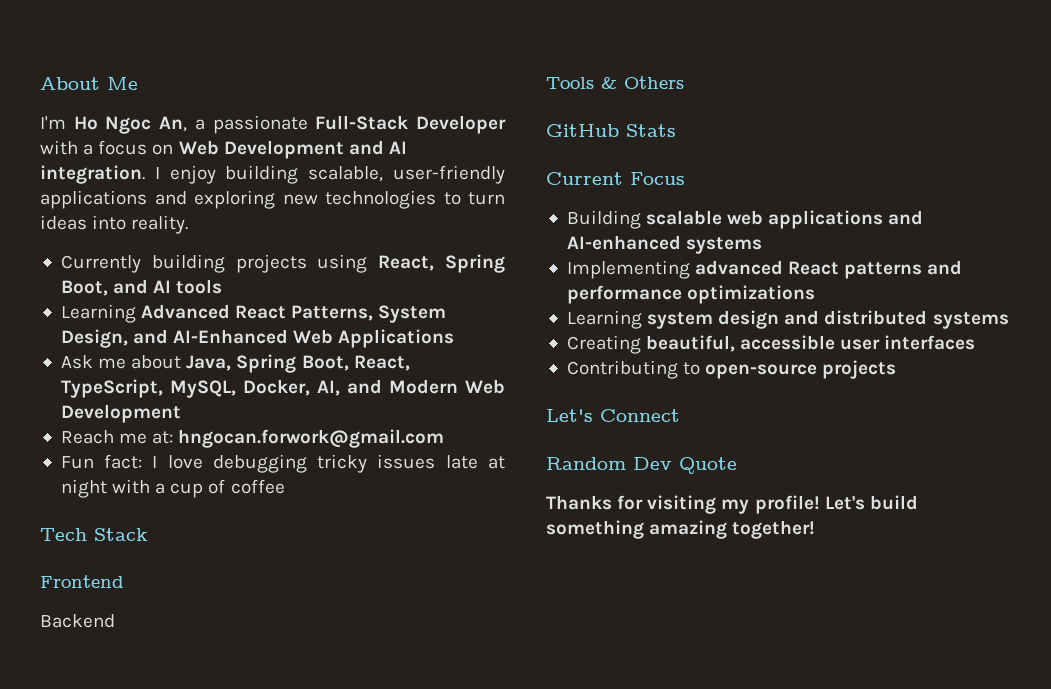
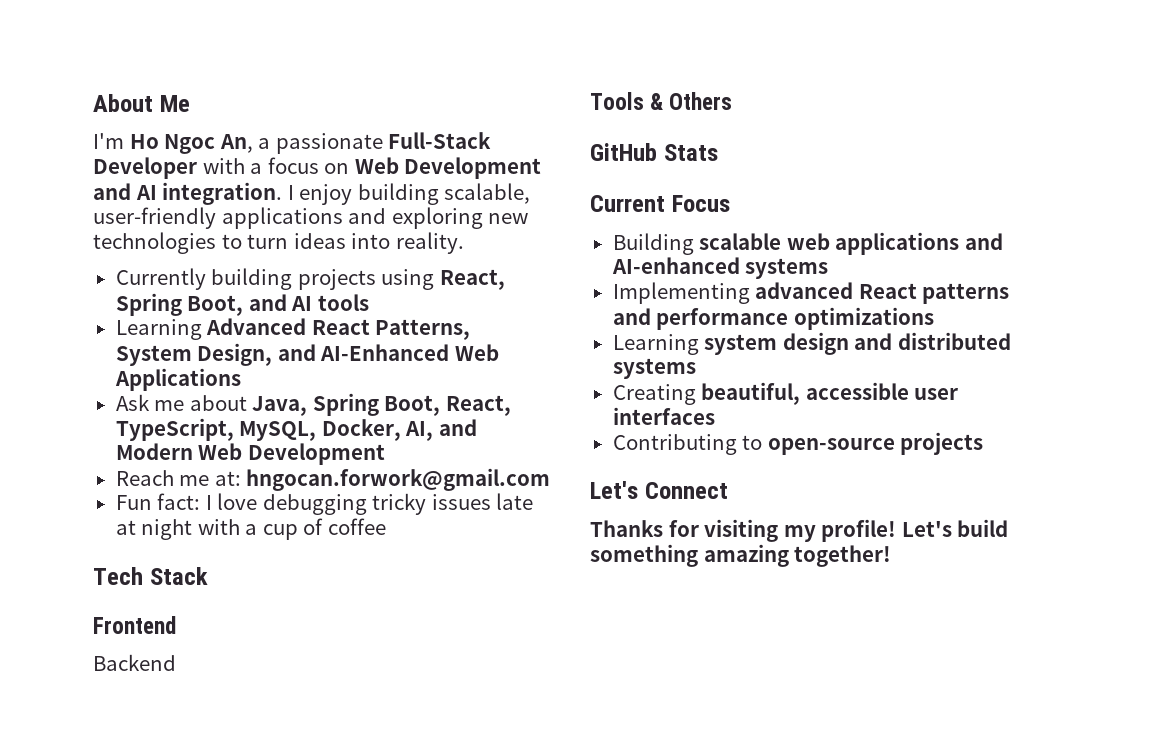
[546,457,737,474] // Random Dev Quote -> (728, 490) none

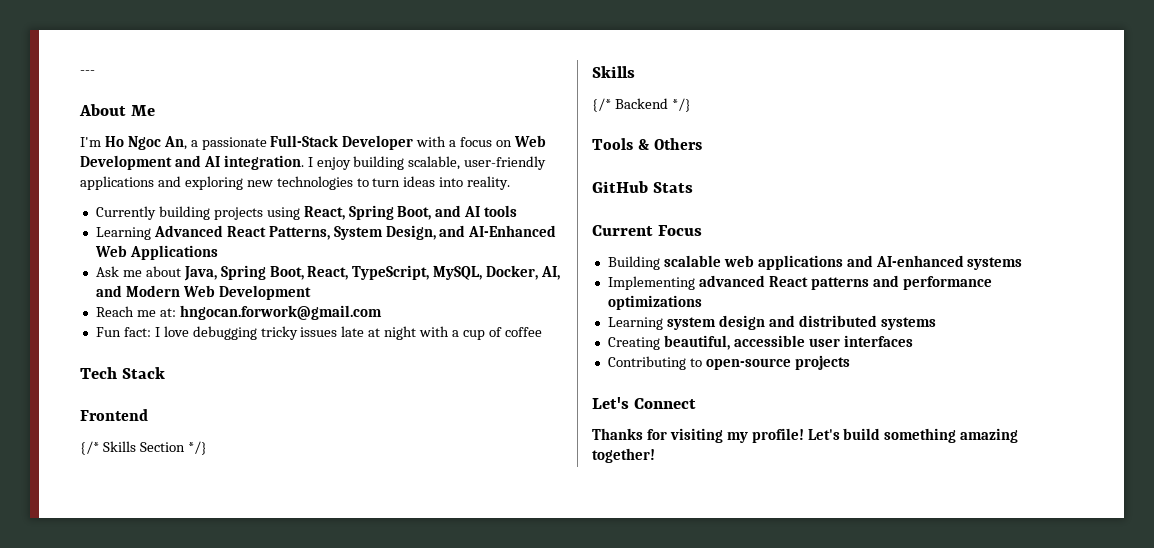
(93, 103) none -> [80,70,95,74] --- //
(176, 625) none -> [80,441,207,455] [592,66,635,78] [592,98,611,112] {/* Skills Section */} // Skills // {/*
(176, 662) none -> [671,98,691,112] */}

